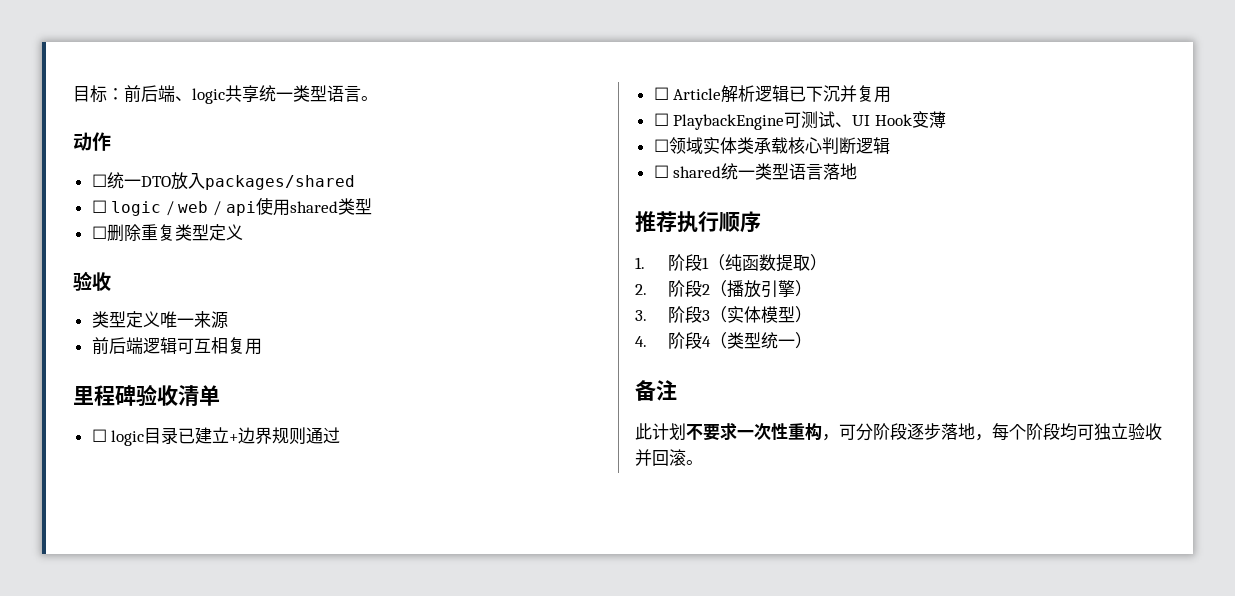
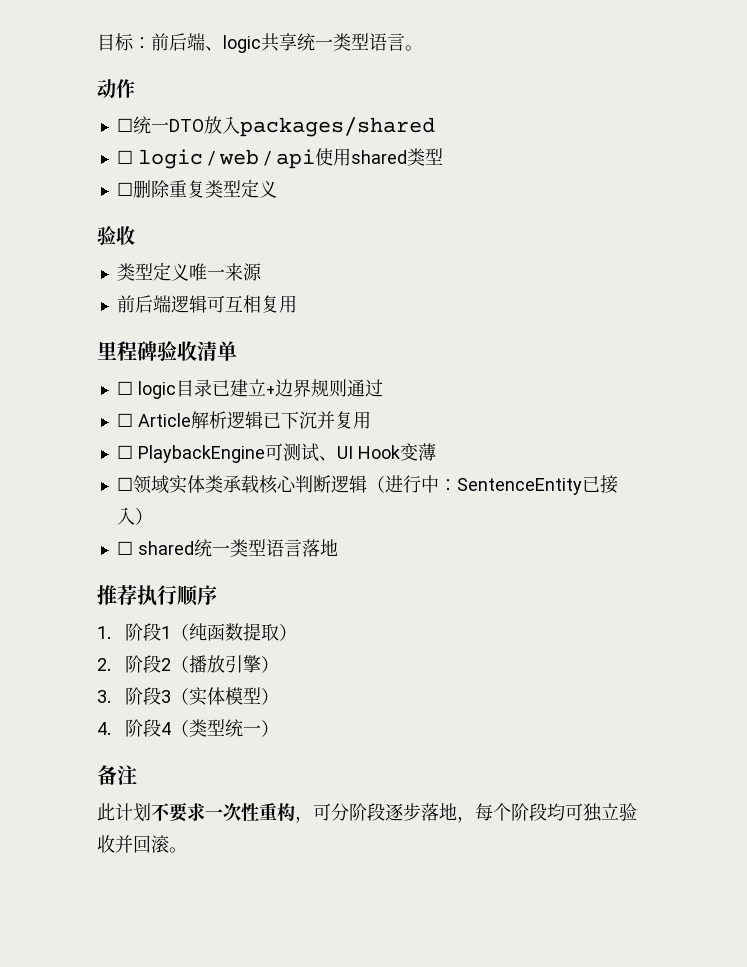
(890, 145) none -> [366,475,618,495] [116,507,153,525] （进行中：SentenceEntity已接入）

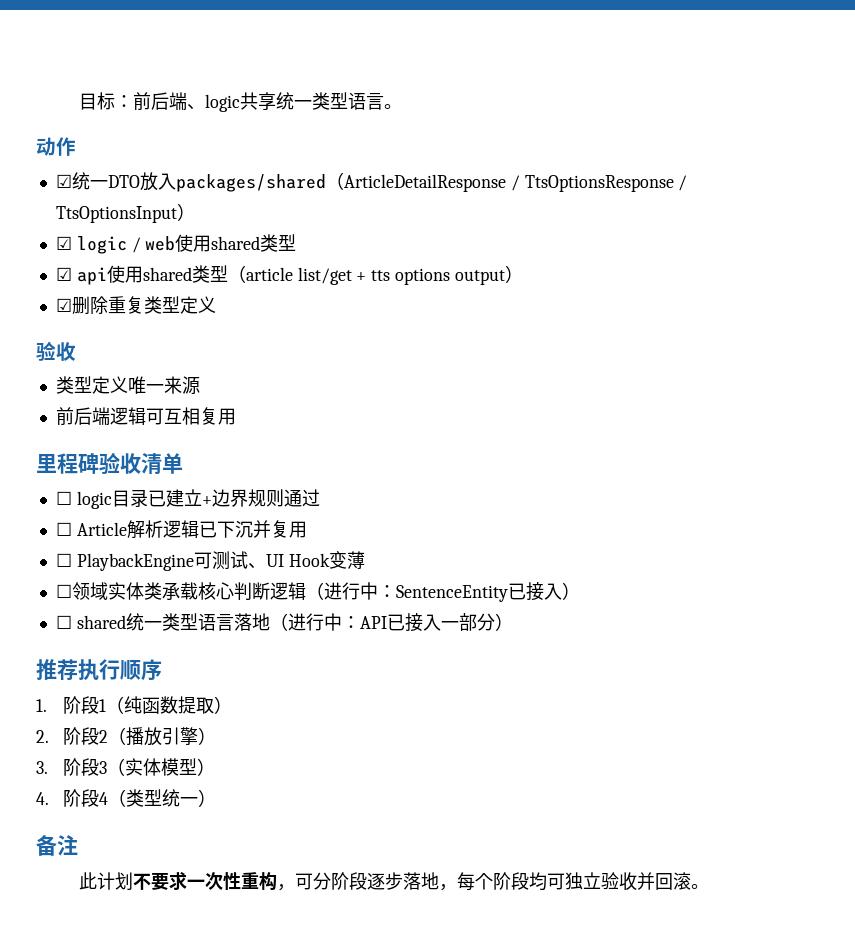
[116,118,133,132] ☐ -> [55,174,72,188] ☑
[116,148,443,169] [116,182,133,196] // ☐ logic / web / api使用shared类型 // ☐ -> [325,172,688,192] [55,203,195,223] [55,234,297,254] [55,265,523,285] [55,298,72,312] （ArticleDetailResponse / TtsOptionsResponse / TtsOptionsInput） // ☑ logic / web使用shared类型 // ☑ api使用shared类型（article list/get + tts options output） // ☑
(338, 547) none -> [269,613,513,632] （进行中：API已接入一部分）

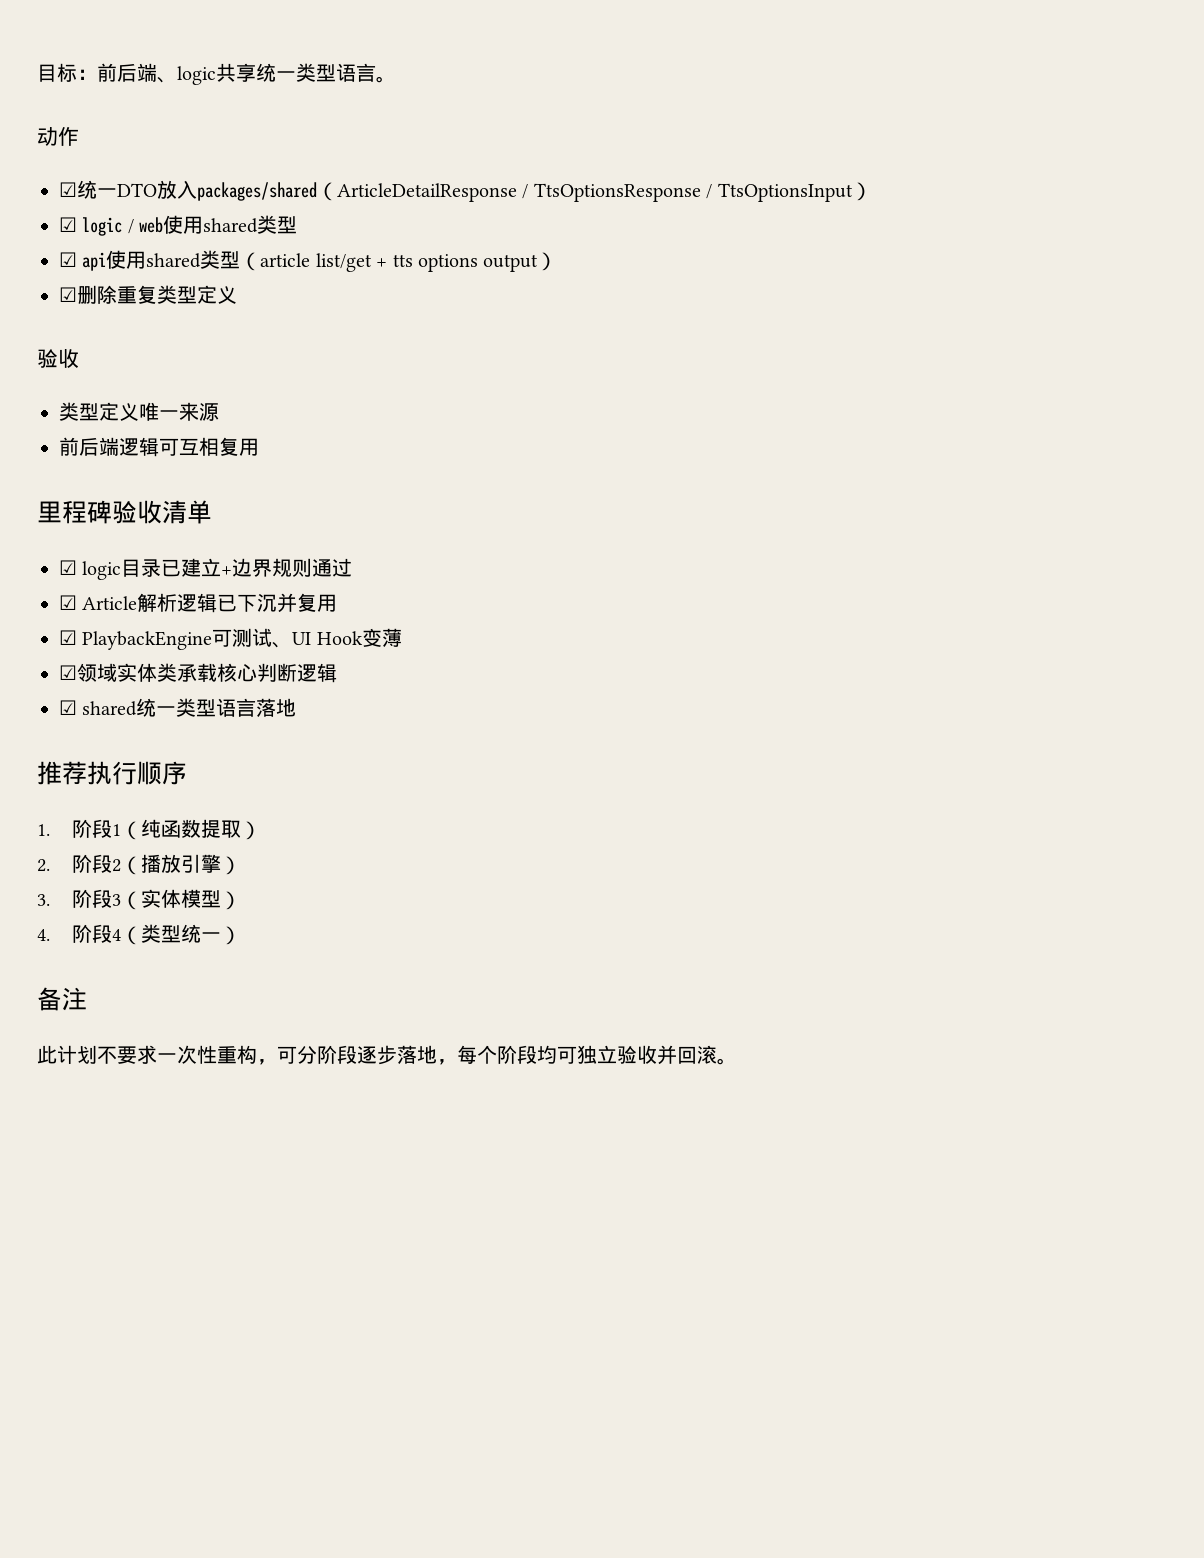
[55,491,72,505] ☐ -> [59,560,77,575] ☑
[55,522,72,536] ☐ -> [59,595,77,610] ☑
[55,553,72,567] ☐ -> [59,630,77,645] ☑
[55,584,72,598] ☐ -> [59,665,77,680] ☑
[305,582,580,602] [55,615,72,629] （进行中：SentenceEntity已接入） // ☐ -> [59,700,77,715] // ☑
[269,613,513,632] （进行中：API已接入一部分） -> (297, 707) none

